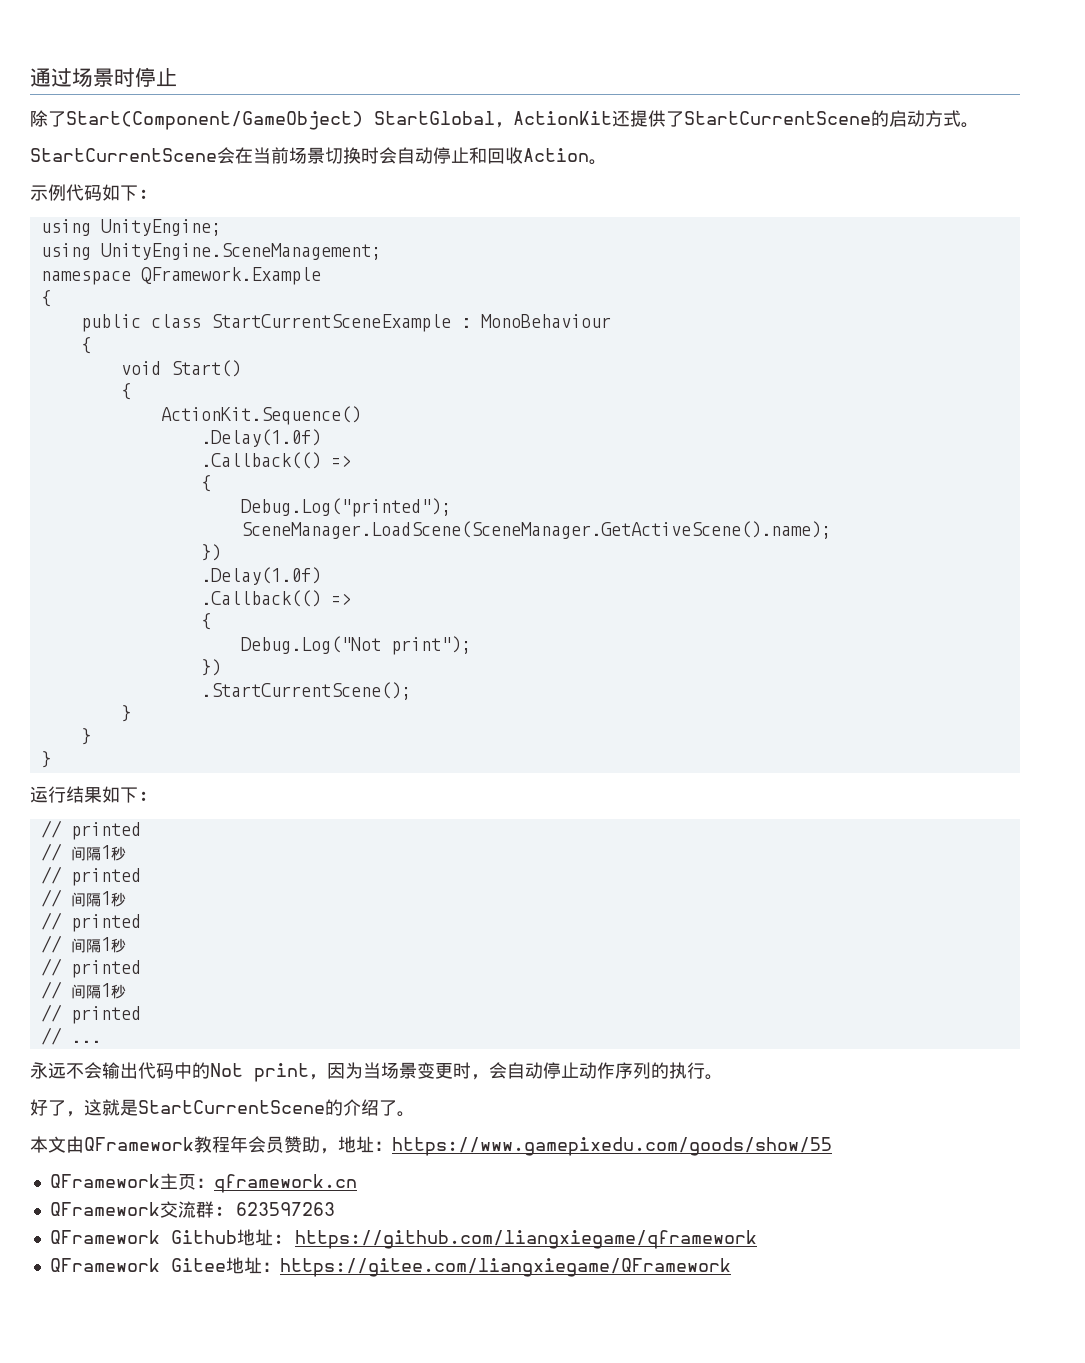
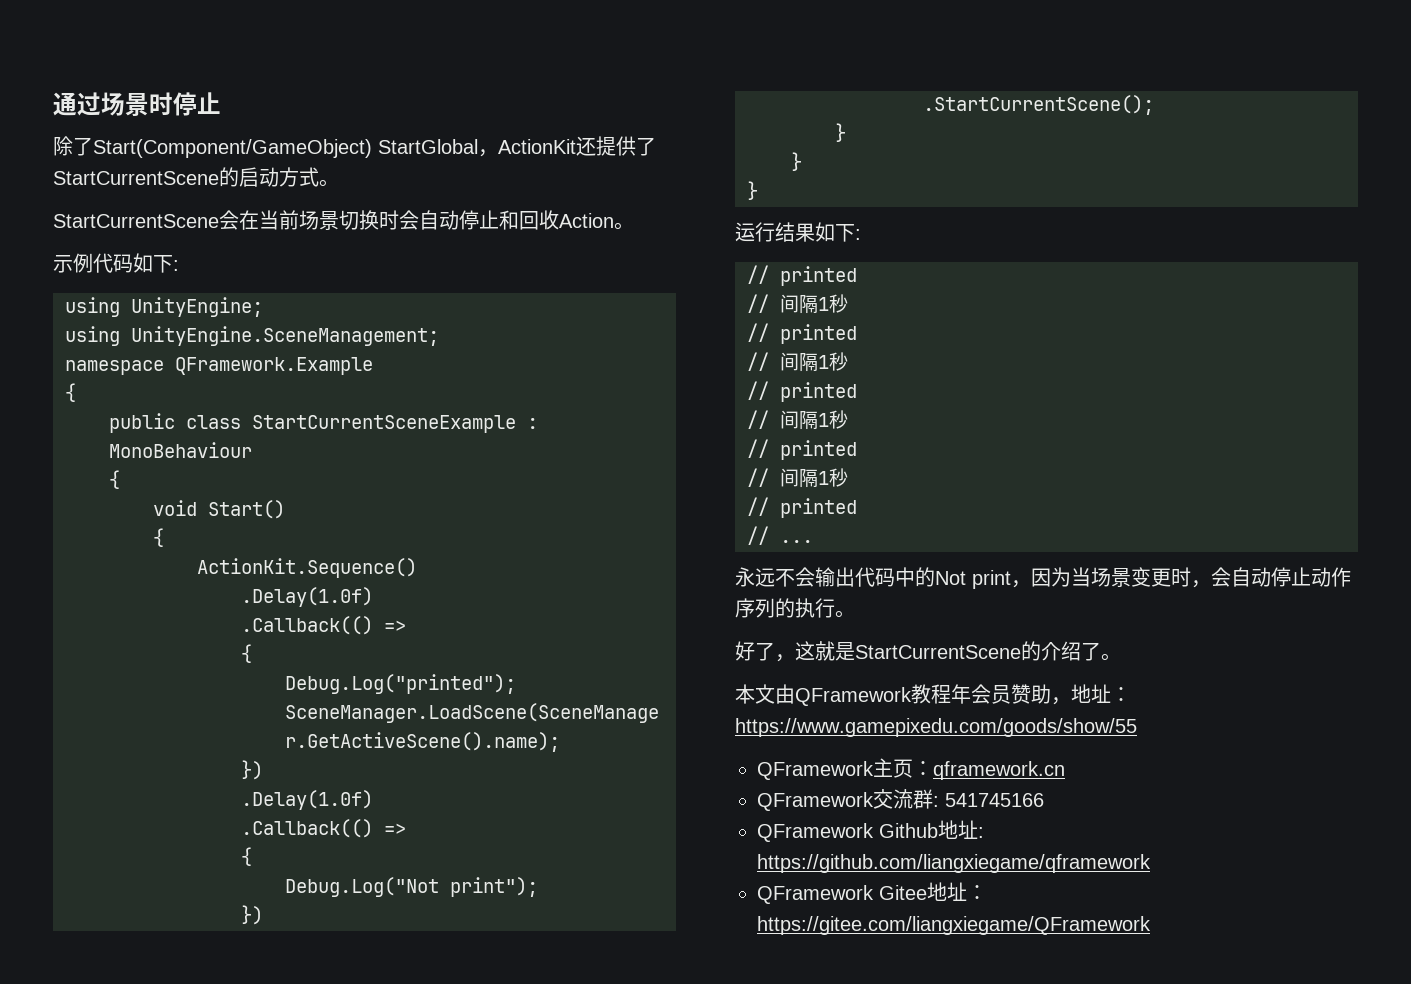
[235,1202,335,1216] 623597263 -> [945,793,1044,807] 541745166

